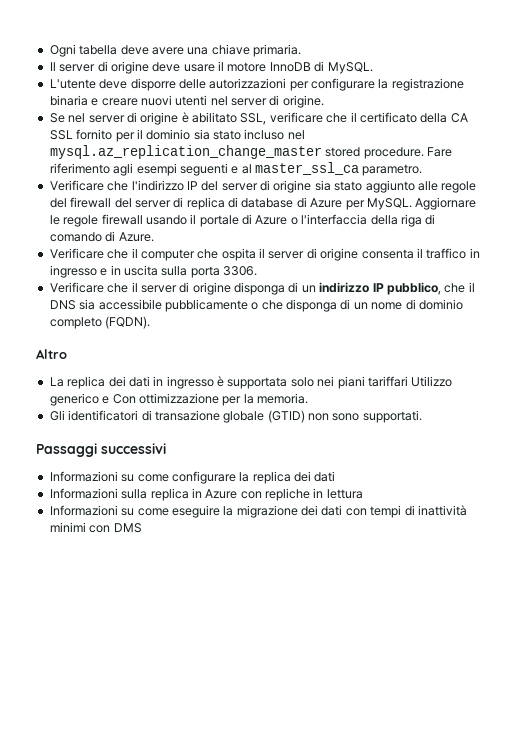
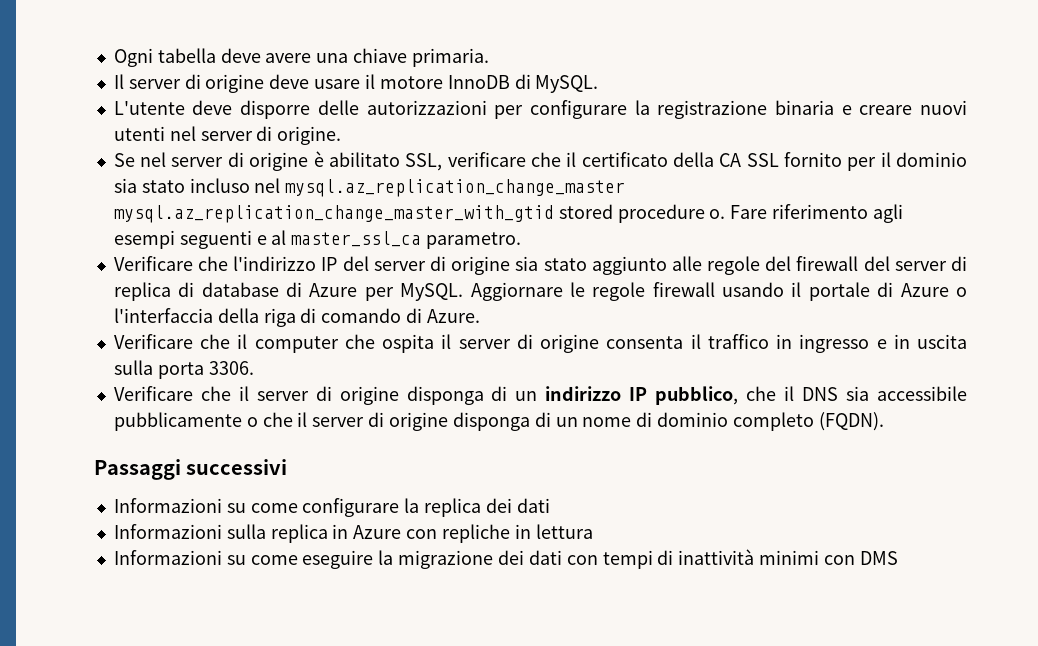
[325,147,424,159] stored procedure. -> [113,204,726,223] mysql.az_replication_change_master_with_gtid stored procedure o.
(283, 305) none -> [297,412,448,431] il server di origine
[36,349,67,359] [49,376,453,389] [49,393,308,406] [49,410,422,423] // Altro // La replica dei dati in ingresso è supportata solo nei piani tariffari Utilizzo generico e Con ottimizzazione per la memoria. // Gli identificatori di transazione globale (GTID) non sono supportati. -> (884, 421) none

